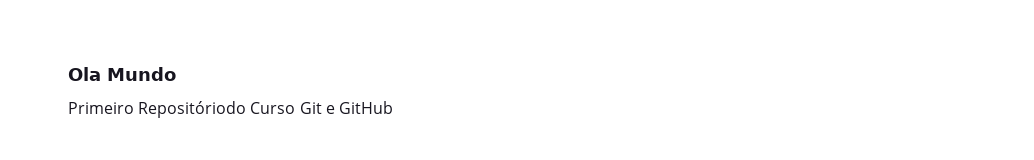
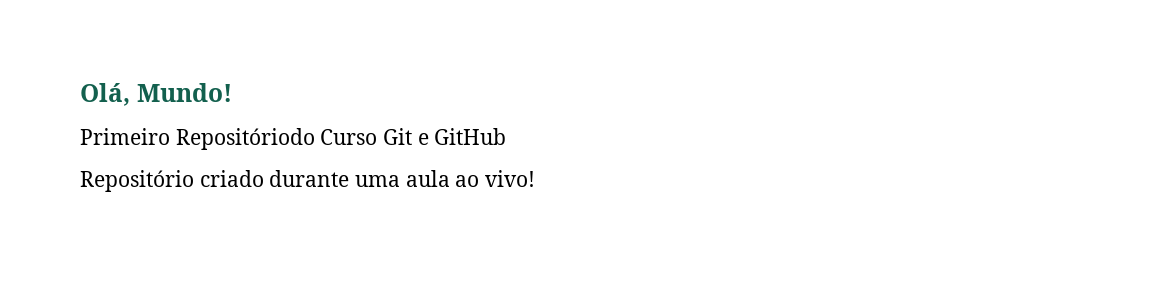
[68,67,176,81] Ola Mundo -> [80,83,232,106] Olá, Mundo!
(393, 107) none -> [80,170,536,192] // Repositório criado durante uma aula ao vivo!

